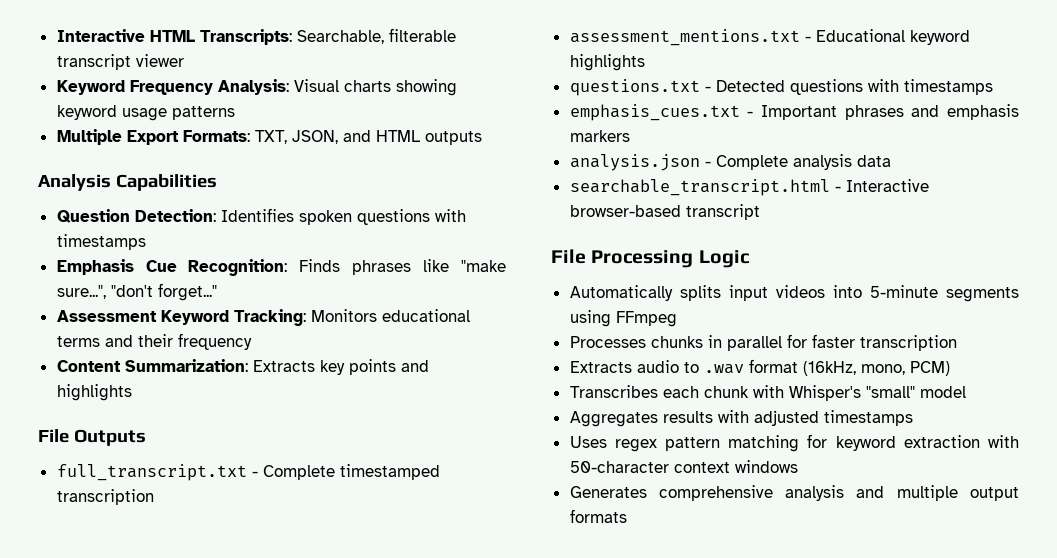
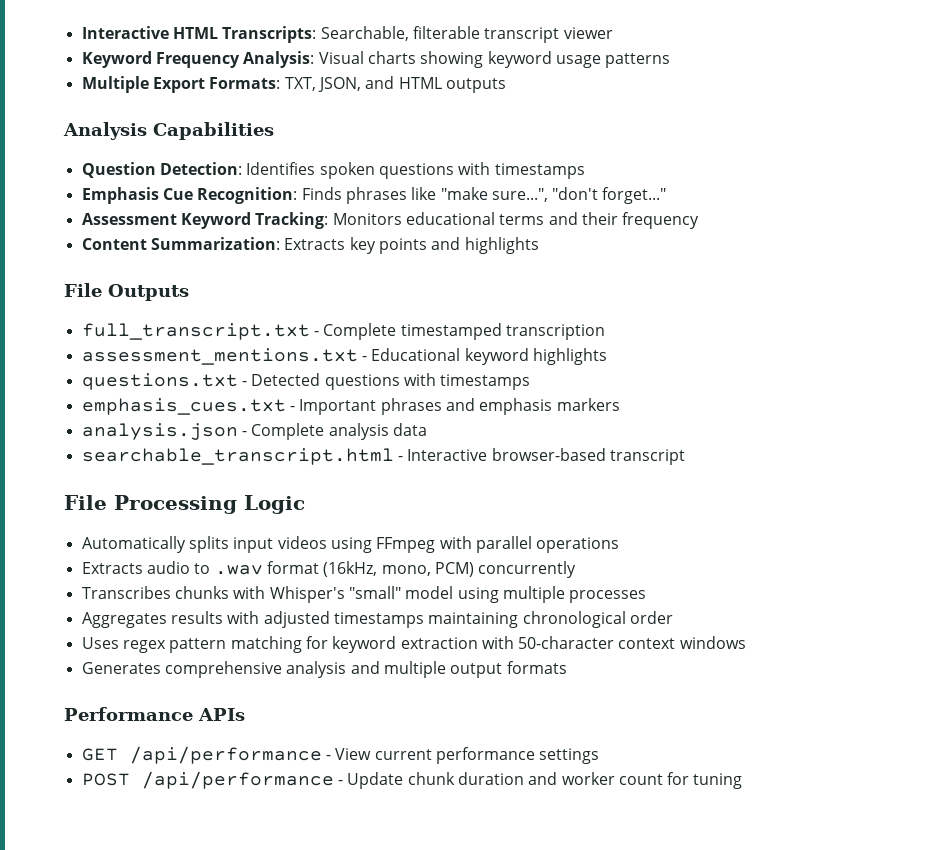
[832,285,1019,302] into 5-minute segments -> (327, 542) none
[569,334,957,351] // Processes chunks in parallel for faster transcription -> [439,536,620,553] with parallel operations
(950, 368) none -> [478,561,577,578] concurrently
[662,386,749,398] each chunk -> [174,586,229,599] chunks
(966, 392) none -> [457,586,647,603] using multiple processes
(913, 418) none -> [428,611,673,628] maintaining chronological order
(627, 516) none -> [64,707,245,721] [81,746,600,764] [81,771,743,789] // Performance APIs // GET /api/performance - View current performance settings // POST /api/performance - Update chunk duration and worker count for tuning

